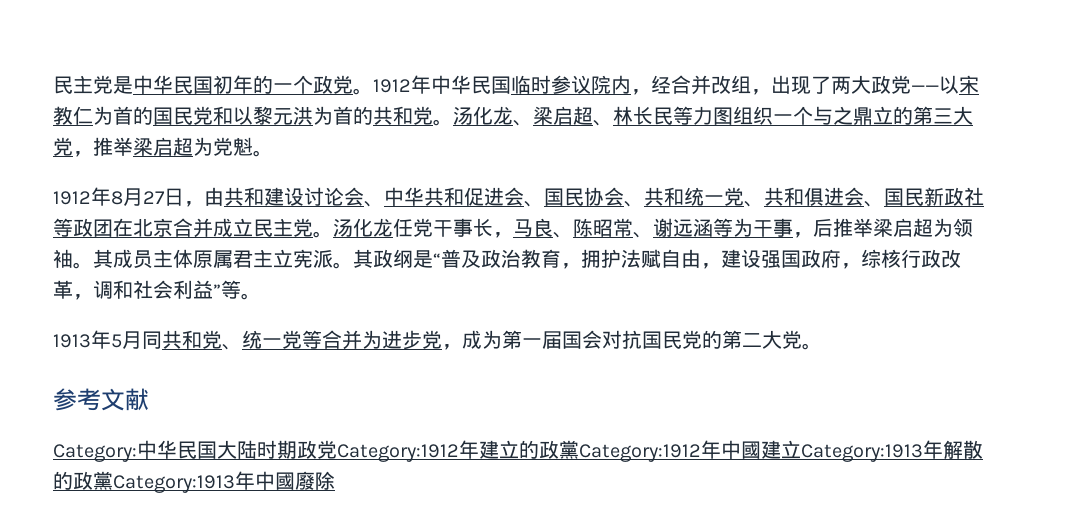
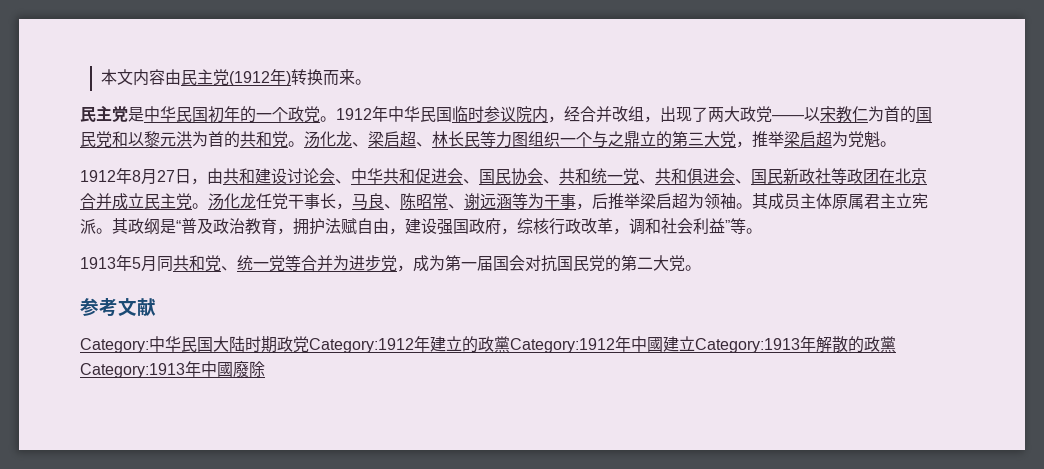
(53, 85) none -> [100,69,371,86] 本文内容由民主党(1912年)转换而来。 //

